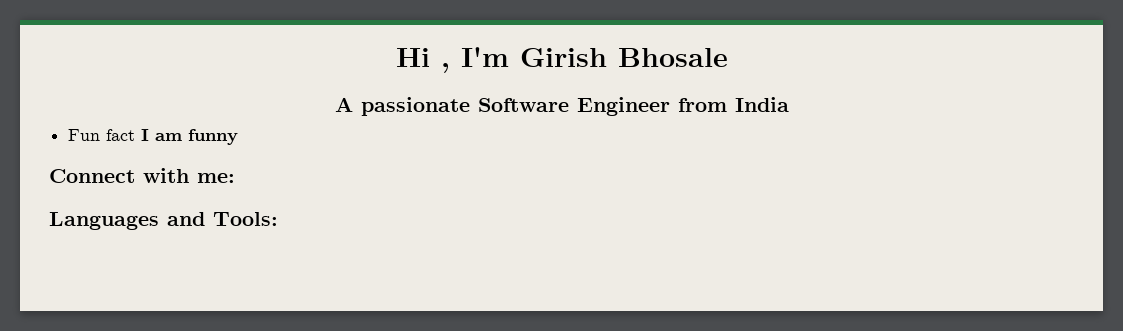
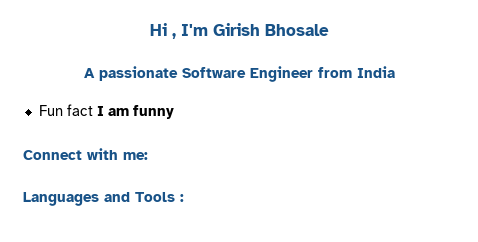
[213,212,278,226] Tools: -> [135,192,184,202] Tools :

